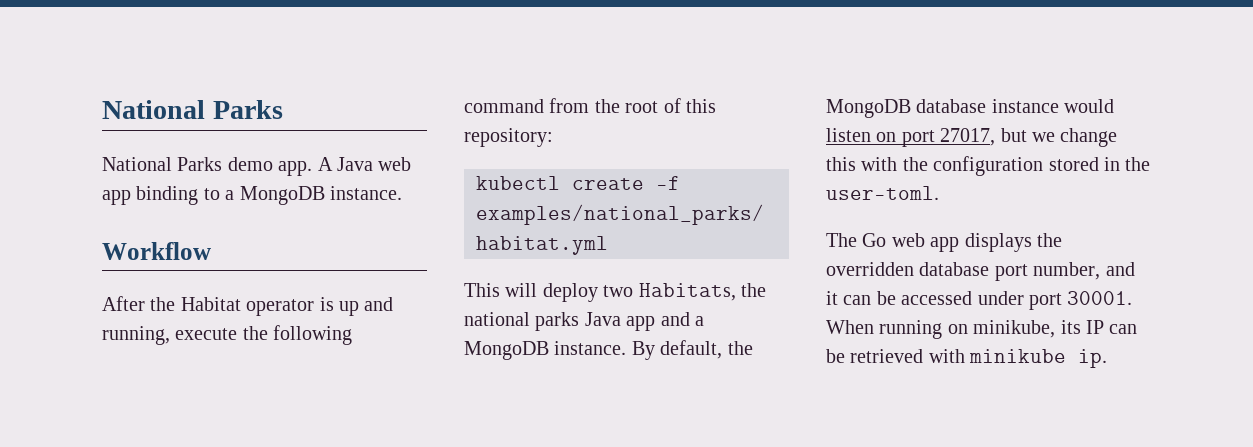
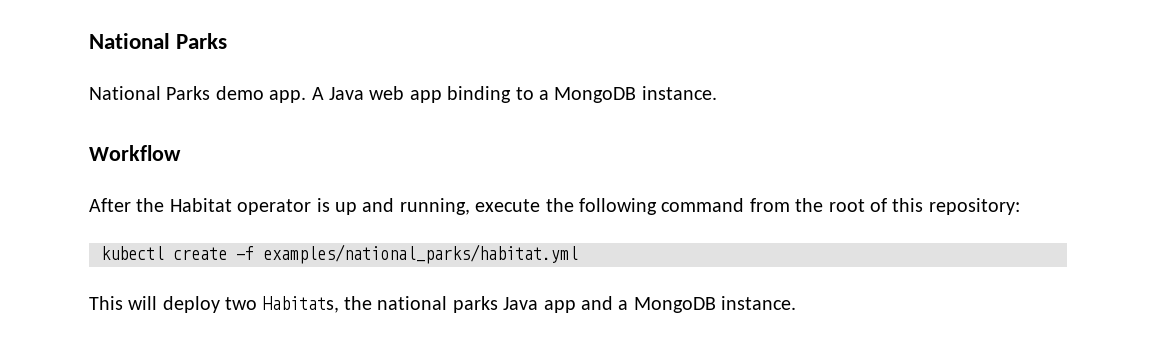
[631,340,753,360] [826,99,1115,118] [826,128,1118,147] [826,156,1151,176] [826,186,939,200] [826,233,1062,252] [826,262,1135,281] [826,291,1133,310] [826,320,1138,339] [826,349,1108,368] By default, the MongoDB database instance would listen on port 27017, but we change this with the configuration stored in the user-toml. // The Go web app displays the overridden database port number, and it can be accessed under port 30001. When running on minikube, its IP can be retrieved with minikube ip. -> (797, 303) none

